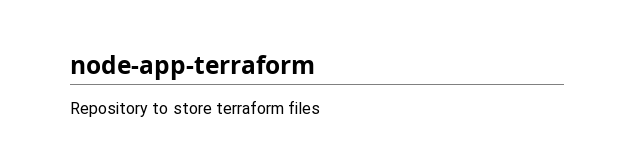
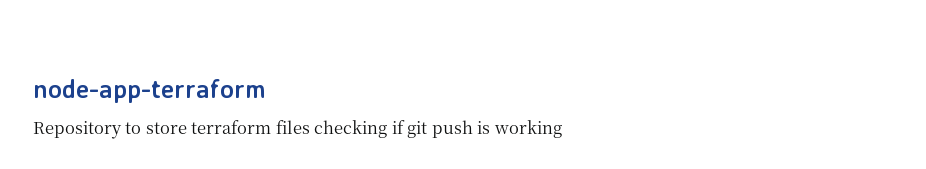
(321, 107) none -> [314,120,562,138] checking if git push is working

